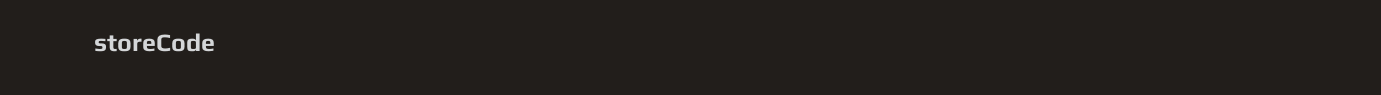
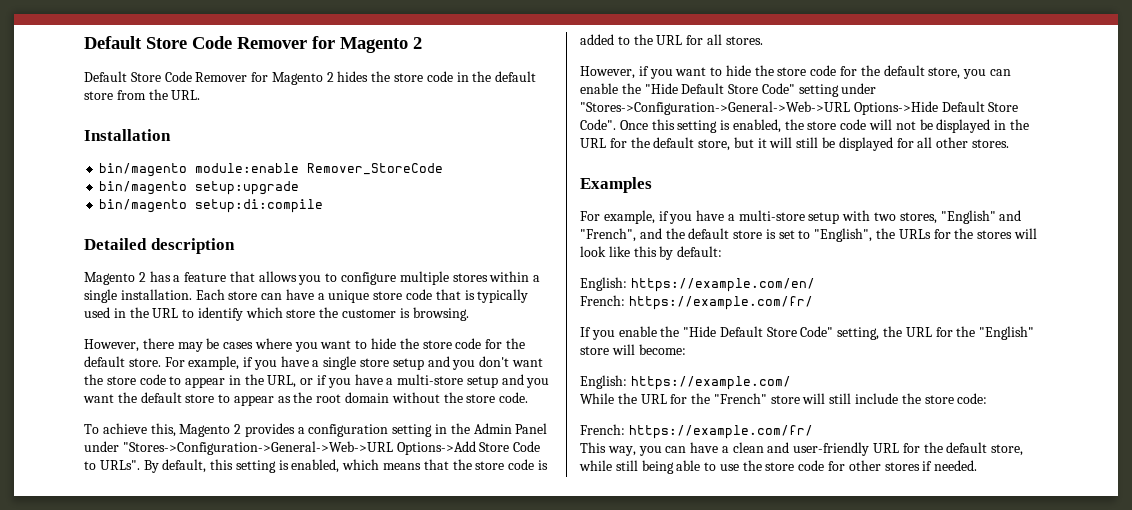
[94,33,215,52] storeCode -> [84,36,422,53] [84,71,537,85] [84,89,201,100] [84,129,171,141] [99,163,444,177] [99,181,300,195] [99,199,324,213] [84,238,235,254] [84,271,541,285] [84,289,529,303] [84,307,469,321] [84,338,525,352] [84,356,543,370] [84,374,550,388] [83,392,529,406] [84,423,548,437] [84,441,541,455] [84,459,548,473] [580,34,763,45] [580,65,1011,79] [580,83,877,97] [580,101,1019,115] [580,119,1029,133] [580,137,1009,151] [580,177,652,193] [580,210,1022,224] [580,228,1037,242] [580,246,723,260] [580,277,815,292] [580,295,813,310] [580,326,1035,340] [580,344,686,355] [580,375,791,390] [580,393,988,404] [580,424,813,439] [580,442,1024,456] [579,460,978,474] Default Store Code Remover for Magento 2 // Default Store Code Remover for Magento 2 hides the store code in the default store from the URL. // Installation // bin/magento module:enable Remover_StoreCode // bin/magento setup:upgrade // bin/magento setup:di:compile // Detailed description // Magento 2 has a feature that allows you to configure multiple stores within a single installation. Each store can have a unique store code that is typically used in the URL to identify which store the customer is browsing. // However, there may be cases where you want to hide the store code for the default store. For example, if you have a single store setup and you don't want the store code to appear in the URL, or if you have a multi-store setup and you want the default store to appear as the root domain without the store code. // To achieve this, Magento 2 provides a configuration setting in the Admin Panel under "Stores->Configuration->General->Web->URL Options->Add Store Code to URLs". By default, this setting is enabled, which means that the store code is added to the URL for all stores. // However, if you want to hide the store code for the default store, you can enable the "Hide Default Store Code" setting under "Stores->Configuration->General->Web->URL Options->Hide Default Store Code". Once this setting is enabled, the store code will not be displayed in the URL for the default store, but it will still be displayed for all other stores. // Examples // For example, if you have a multi-store setup with two stores, "English" and "French", and the default store is set to "English", the URLs for the stores will look like this by default: // English: https://example.com/en/ // French: https://example.com/fr/ // If you enable the "Hide Default Store Code" setting, the URL for the "English" store will become: // English: https://example.com/ // While the URL for the "French" store will still include the store code: // French: https://example.com/fr/ // This way, you can have a clean and user-friendly URL for the default store, while still being able to use the store code for other stores if needed.

